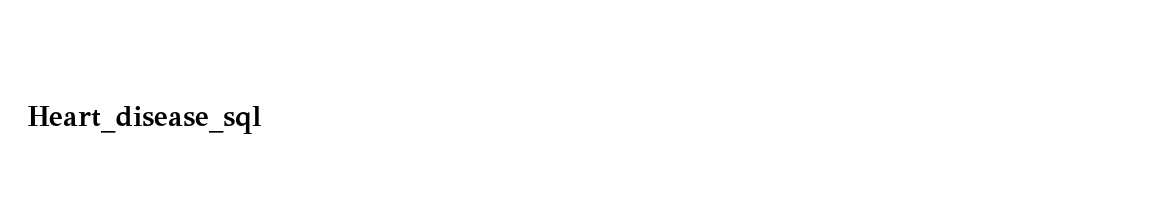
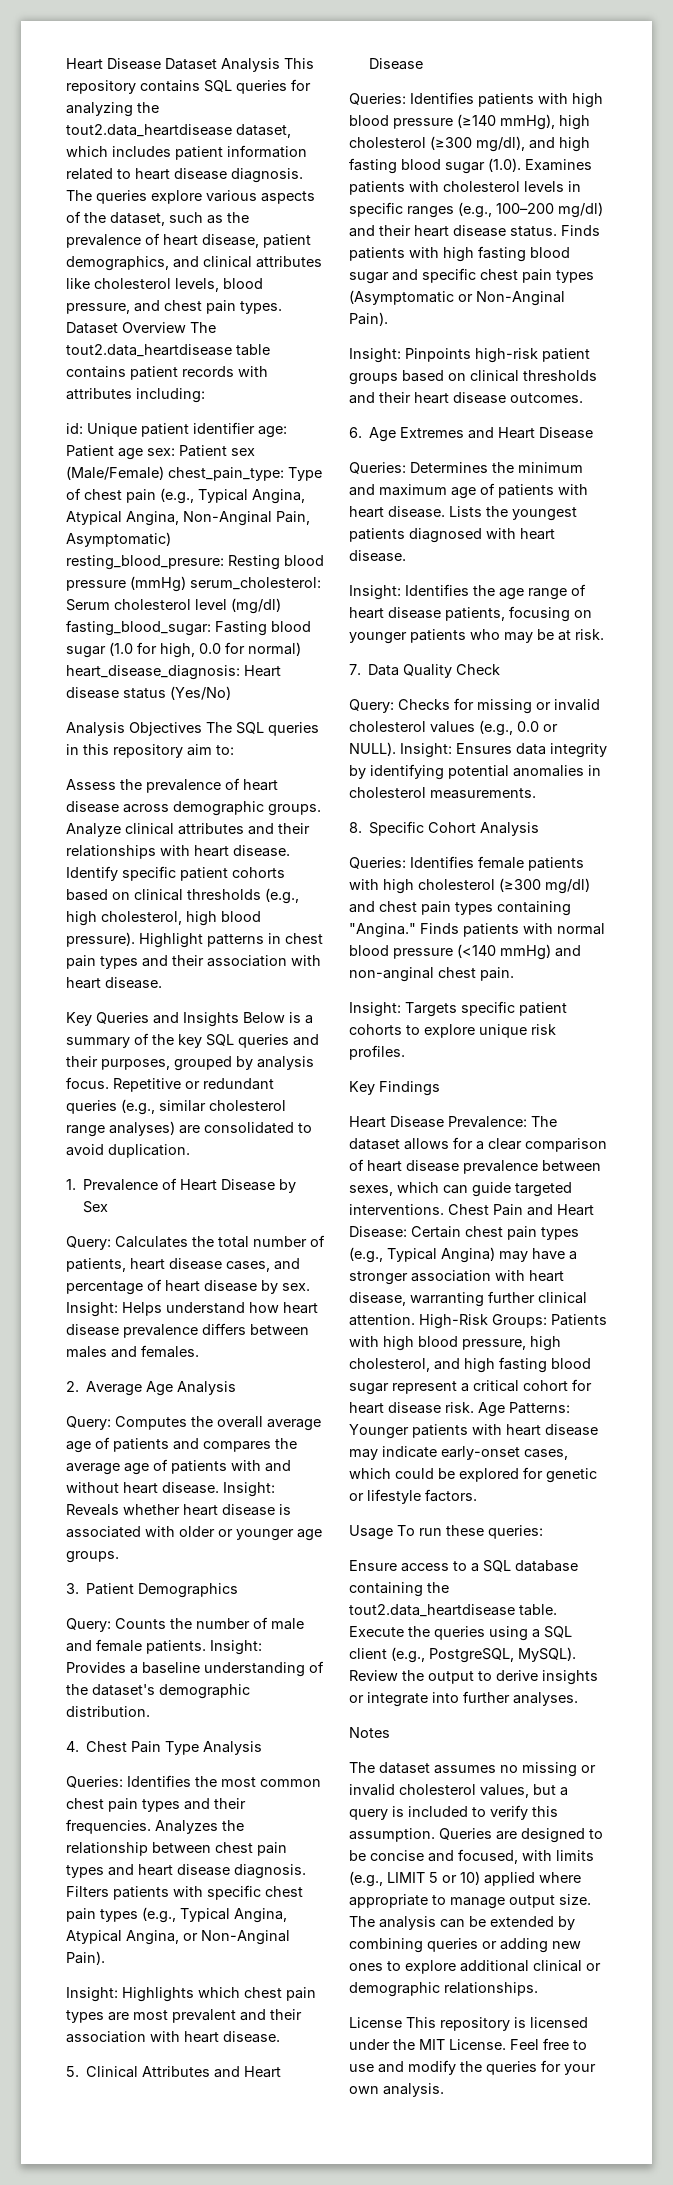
[27,106,261,134] Heart_disease_sql -> [66,58,314,72] [66,79,311,94] [66,102,159,117] [66,124,291,138] [66,145,307,160] [66,168,303,183] [66,190,315,204] [66,211,249,226] [66,233,311,248] [66,256,322,271] [66,278,263,292] [66,300,282,314] [66,322,216,334] [66,344,270,357] [66,366,268,380] [66,388,205,403] [66,422,287,438] [66,445,255,460] [66,466,322,481] [66,488,305,504] [66,511,310,526] [66,532,171,547] [66,555,324,570] [66,576,321,592] [66,598,281,614] [66,620,311,636] [66,642,301,658] [66,665,281,680] [66,686,231,700] [66,722,319,736] [66,744,234,758] [66,778,278,793] [66,801,321,816] [66,823,310,837] [66,845,290,859] [66,866,285,881] [66,888,299,904] [66,911,261,926] [66,932,323,948] [66,955,321,969] [66,977,162,989] [66,1012,313,1027] [66,1033,319,1048] [66,1056,314,1071] [66,1077,274,1092] [66,1099,286,1115] [66,1121,312,1137] [66,1144,190,1158] [66,1178,297,1193] [83,1201,109,1213] [66,1235,325,1250] [66,1258,300,1272] [66,1279,310,1295] [66,1302,318,1317] [66,1323,309,1338] [66,1345,199,1358] [66,1381,237,1396] [66,1416,321,1431] [66,1437,297,1453] [66,1459,291,1475] [66,1482,275,1497] [66,1504,291,1516] [66,1526,322,1541] [66,1551,119,1563] [66,1583,239,1598] [66,1617,304,1632] [66,1639,262,1655] [66,1661,324,1677] [66,1684,250,1699] [66,1706,150,1717] [66,1741,263,1755] [66,1775,321,1788] [66,1798,246,1812] [66,1819,244,1834] [66,1842,287,1856] [66,1864,306,1879] [66,1885,303,1900] [66,1907,287,1923] [66,1930,290,1945] [66,1951,105,1965] [66,1987,316,2002] [66,2009,302,2023] [66,2031,280,2043] [66,2066,282,2078] [369,58,424,70] [349,92,603,108] [349,114,590,130] [349,136,590,152] [349,158,592,174] [349,181,581,195] [349,202,603,218] [349,225,600,237] [349,246,570,262] [349,268,594,284] [349,290,565,306] [349,312,388,326] [349,348,590,363] [349,370,597,385] [349,392,583,404] [349,427,594,442] [349,462,583,474] [349,483,588,499] [349,506,577,521] [349,528,555,543] [349,550,406,562] [349,584,586,600] [349,606,592,622] [349,629,604,644] [349,664,501,678] [349,698,600,714] [349,720,558,736] [349,742,607,758] [349,764,601,780] [349,787,536,799] [349,821,540,836] [349,856,584,871] [349,878,590,894] [349,901,571,916] [349,923,605,938] [349,944,581,960] [349,967,514,982] [349,1001,567,1017] [349,1024,556,1038] [349,1045,405,1060] [349,1081,440,1096] [349,1116,557,1128] [349,1137,607,1152] [349,1159,601,1174] [349,1182,572,1197] [349,1204,594,1216] [349,1226,579,1240] [349,1247,577,1263] [349,1270,564,1285] [349,1291,587,1307] [349,1314,607,1329] [349,1336,561,1351] [349,1357,591,1373] [349,1379,592,1395] [349,1402,570,1417] [349,1424,598,1439] [349,1446,568,1460] [349,1467,597,1483] [349,1489,477,1504] [349,1525,543,1540] [349,1560,578,1572] [349,1582,449,1597] [349,1604,557,1617] [349,1626,572,1641] [349,1647,576,1663] [349,1670,598,1685] [349,1691,578,1707] [349,1727,390,1738] [349,1762,596,1777] [349,1784,568,1798] [349,1805,558,1820] [349,1828,603,1843] [349,1849,594,1864] [349,1871,581,1887] [349,1894,591,1909] [349,1916,575,1930] [349,1938,581,1953] [349,1960,601,1974] [349,1982,538,1997] [349,2017,588,2031] [349,2038,587,2050] [349,2060,596,2075] [349,2083,444,2097] Heart Disease Dataset Analysis This repository contains SQL queries for analyzing the tout2.data_heartdisease dataset, which includes patient information related to heart disease diagnosis. The queries explore various aspects of the dataset, such as the prevalence of heart disease, patient demographics, and clinical attributes like cholesterol levels, blood pressure, and chest pain types. Dataset Overview The tout2.data_heartdisease table contains patient records with attributes including: // id: Unique patient identifier age: Patient age sex: Patient sex (Male/Female) chest_pain_type: Type of chest pain (e.g., Typical Angina, Atypical Angina, Non-Anginal Pain, Asymptomatic) resting_blood_presure: Resting blood pressure (mmHg) serum_cholesterol: Serum cholesterol level (mg/dl) fasting_blood_sugar: Fasting blood sugar (1.0 for high, 0.0 for normal) heart_disease_diagnosis: Heart disease status (Yes/No) // Analysis Objectives The SQL queries in this repository aim to: // Assess the prevalence of heart disease across demographic groups. Analyze clinical attributes and their relationships with heart disease. Identify specific patient cohorts based on clinical thresholds (e.g., high cholesterol, high blood pressure). Highlight patterns in chest pain types and their association with heart disease. // Key Queries and Insights Below is a summary of the key SQL queries and their purposes, grouped by analysis focus. Repetitive or redundant queries (e.g., similar cholesterol range analyses) are consolidated to avoid duplication. // 1. Prevalence of Heart Disease by Sex // Query: Calculates the total number of patients, heart disease cases, and percentage of heart disease by sex. Insight: Helps understand how heart disease prevalence differs between males and females. // 2. Average Age Analysis // Query: Computes the overall average age of patients and compares the average age of patients with and without heart disease. Insight: Reveals whether heart disease is associated with older or younger age groups. // 3. Patient Demographics // Query: Counts the number of male and female patients. Insight: Provides a baseline understanding of the dataset's demographic distribution. // 4. Chest Pain Type Analysis // Queries: Identifies the most common chest pain types and their frequencies. Analyzes the relationship between chest pain types and heart disease diagnosis. Filters patients with specific chest pain types (e.g., Typical Angina, Atypical Angina, or Non-Anginal Pain). // Insight: Highlights which chest pain types are most prevalent and their association with heart disease. // 5. Clinical Attributes and Heart Disease // Queries: Identifies patients with high blood pressure (≥140 mmHg), high cholesterol (≥300 mg/dl), and high fasting blood sugar (1.0). Examines patients with cholesterol levels in specific ranges (e.g., 100–200 mg/dl) and their heart disease status. Finds patients with high fasting blood sugar and specific chest pain types (Asymptomatic or Non-Anginal Pain). // Insight: Pinpoints high-risk patient groups based on clinical thresholds and their heart disease outcomes. // 6. Age Extremes and Heart Disease // Queries: Determines the minimum and maximum age of patients with heart disease. Lists the youngest patients diagnosed with heart disease. // Insight: Identifies the age range of heart disease patients, focusing on younger patients who may be at risk. // 7. Data Quality Check // Query: Checks for missing or invalid cholesterol values (e.g., 0.0 or NULL). Insight: Ensures data integrity by identifying potential anomalies in cholesterol measurements. // 8. Specific Cohort Analysis // Queries: Identifies female patients with high cholesterol (≥300 mg/dl) and chest pain types containing "Angina." Finds patients with normal blood pressure (<140 mmHg) and non-anginal chest pain. // Insight: Targets specific patient cohorts to explore unique risk profiles. // Key Findings // Heart Disease Prevalence: The dataset allows for a clear comparison of heart disease prevalence between sexes, which can guide targeted interventions. Chest Pain and Heart Disease: Certain chest pain types (e.g., Typical Angina) may have a stronger association with heart disease, warranting further clinical attention. High-Risk Groups: Patients with high blood pressure, high cholesterol, and high fasting blood sugar represent a critical cohort for heart disease risk. Age Patterns: Younger patients with heart disease may indicate early-onset cases, which could be explored for genetic or lifestyle factors. // Usage To run these queries: // Ensure access to a SQL database containing the tout2.data_heartdisease table. Execute the queries using a SQL client (e.g., PostgreSQL, MySQL). Review the output to derive insights or integrate into further analyses. // Notes // The dataset assumes no missing or invalid cholesterol values, but a query is included to verify this assumption. Queries are designed to be concise and focused, with limits (e.g., LIMIT 5 or 10) applied where appropriate to manage output size. The analysis can be extended by combining queries or adding new ones to explore additional clinical or demographic relationships. // License This repository is licensed under the MIT License. Feel free to use and modify the queries for your own analysis.

